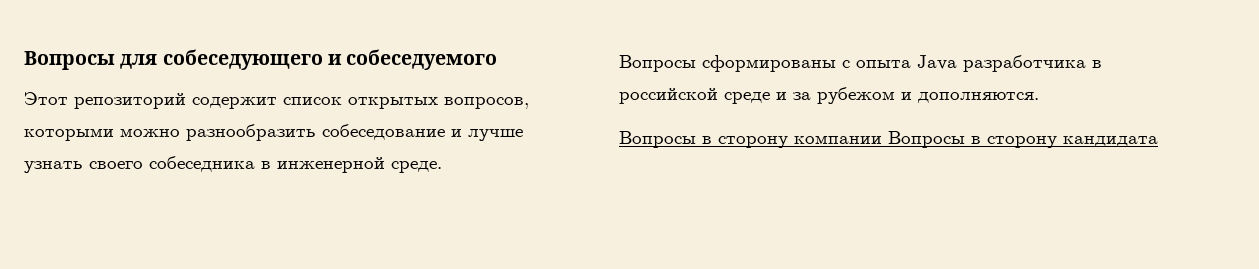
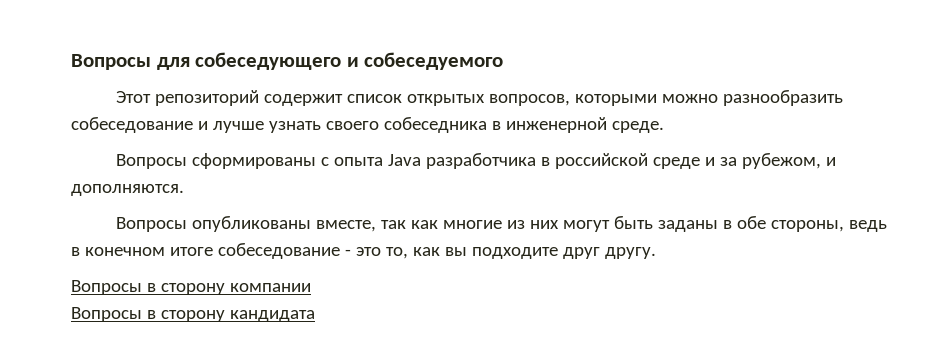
[817,87,895,104] рубежом -> [741,153,821,169] рубежом,
(1039, 97) none -> [115,216,887,232] [71,243,656,259] // Вопросы опубликованы вместе, так как многие из них могут быть заданы в обе стороны, ведь в конечном итоге собеседование - это то, как вы подходите друг другу.
(882, 139) none -> (311, 287) //

